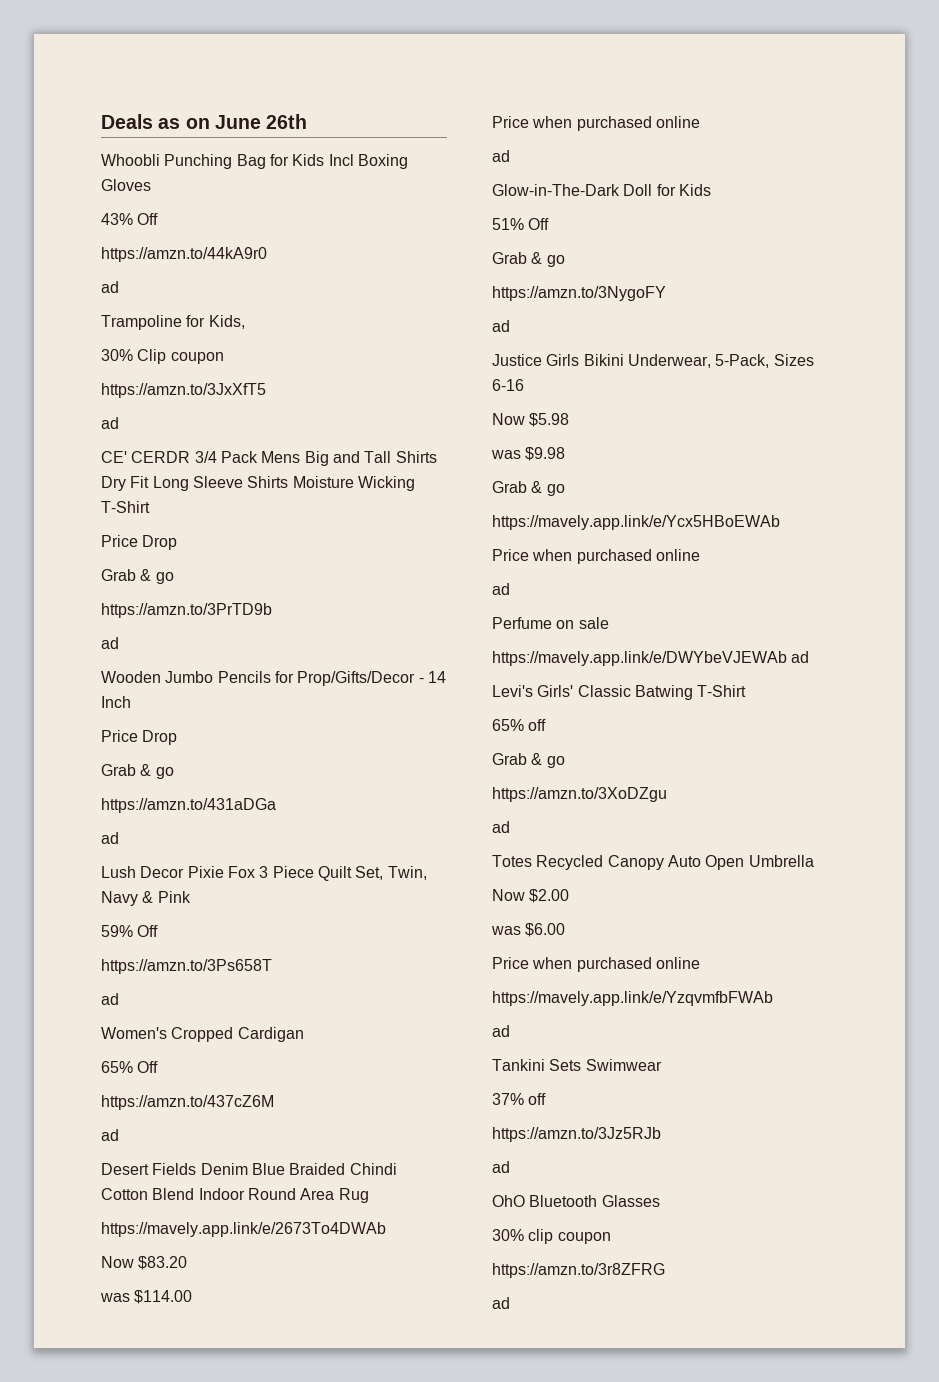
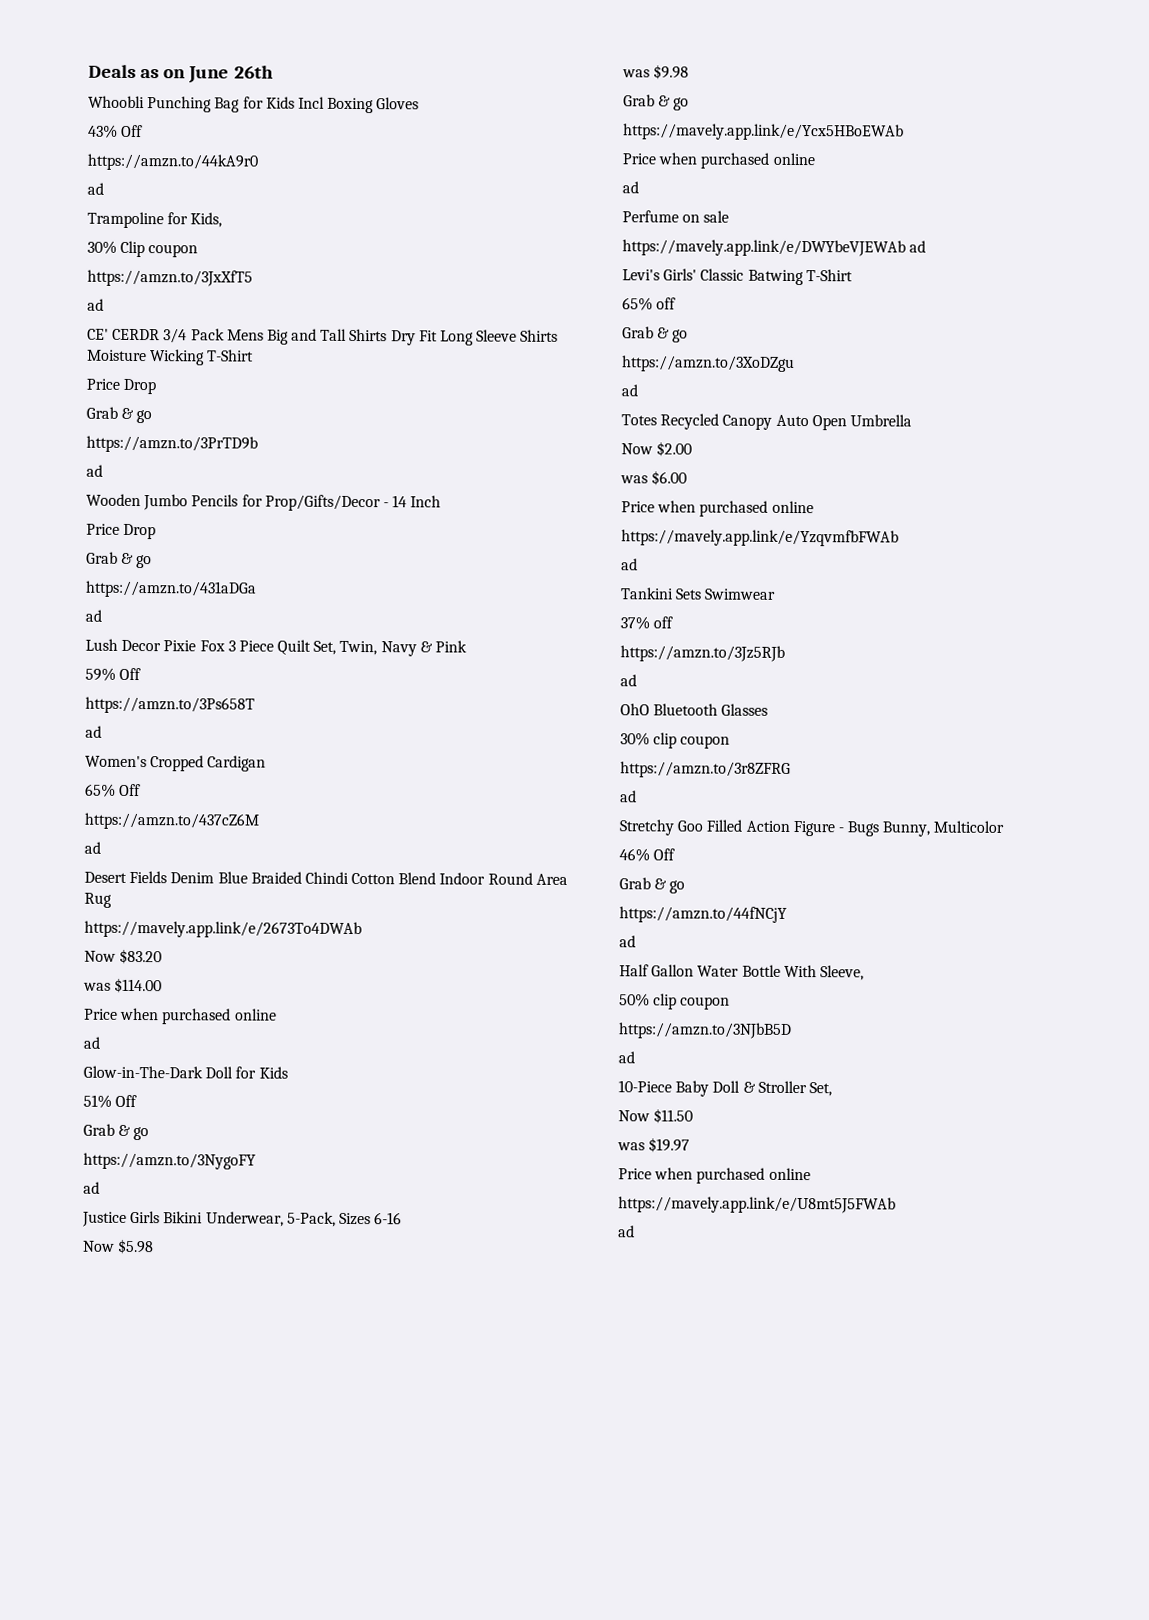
(510, 1303) none -> [619,819,1005,837] [619,848,676,862] [619,877,686,894] [619,906,787,923] [619,935,636,948] [619,964,864,981] [619,993,731,1010] [618,1022,792,1039] [618,1051,635,1064] [618,1080,832,1097] [618,1108,694,1124] [617,1137,691,1153] [618,1167,811,1184] [618,1196,896,1214] [618,1225,635,1238] // Stretchy Goo Filled Action Figure - Bugs Bunny, Multicolor // 46% Off // Grab & go // https://amzn.to/44fNCjY // ad // Half Gallon Water Bottle With Sleeve, // 50% clip coupon // https://amzn.to/3NJbB5D // ad // 10-Piece Baby Doll & Stroller Set, // Now $11.50 // was $19.97 // Price when purchased online // https://mavely.app.link/e/U8mt5J5FWAb // ad

